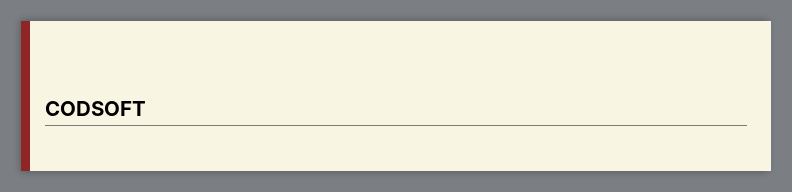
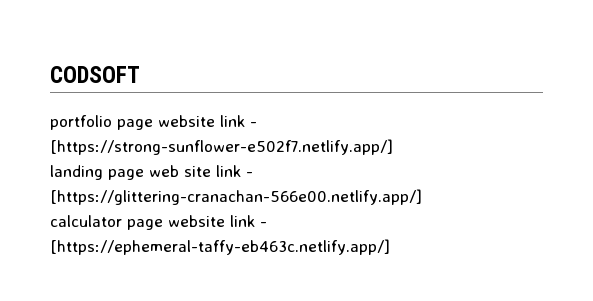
(146, 108) none -> [50,115,257,130] [50,139,393,155] [50,165,253,180] [50,189,422,205] [50,215,267,230] [50,239,390,255] // portfolio page website link - [https://strong-sunflower-e502f7.netlify.app/] // landing page web site link - [https://glittering-cranachan-566e00.netlify.app/] // calculator page website link - [https://ephemeral-taffy-eb463c.netlify.app/]

